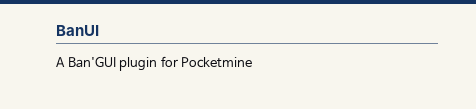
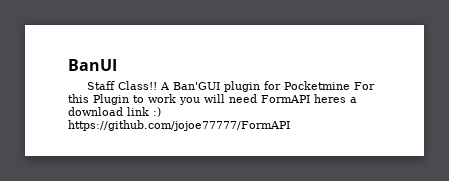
(99, 30) none -> [86,81,157,90] Staff Class!!
(253, 62) none -> [353,82,375,90] [68,94,357,105] [68,107,161,117] [68,120,290,131] For this Plugin to work you will need FormAPI heres a download link :) https://github.com/jojoe77777/FormAPI

